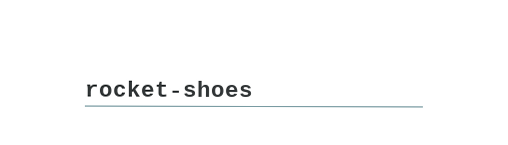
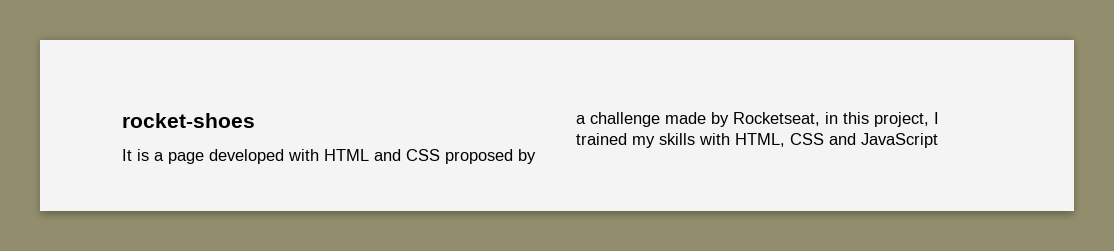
(253, 88) none -> [122,149,536,164] [576,112,939,127] [576,133,938,148] // It is a page developed with HTML and CSS proposed by a challenge made by Rocketseat, in this project, I trained my skills with HTML, CSS and JavaScript

